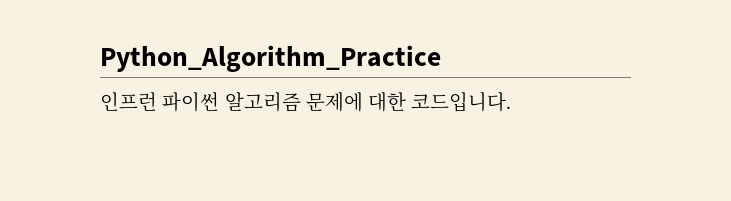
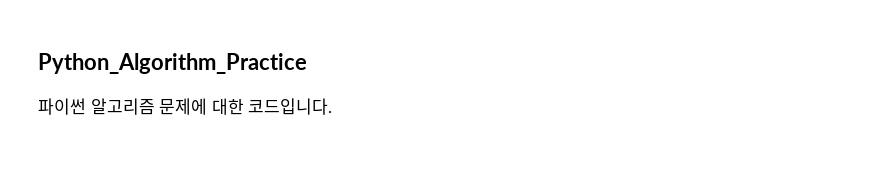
[100,92,157,111] 인프런 -> (307, 63) none

